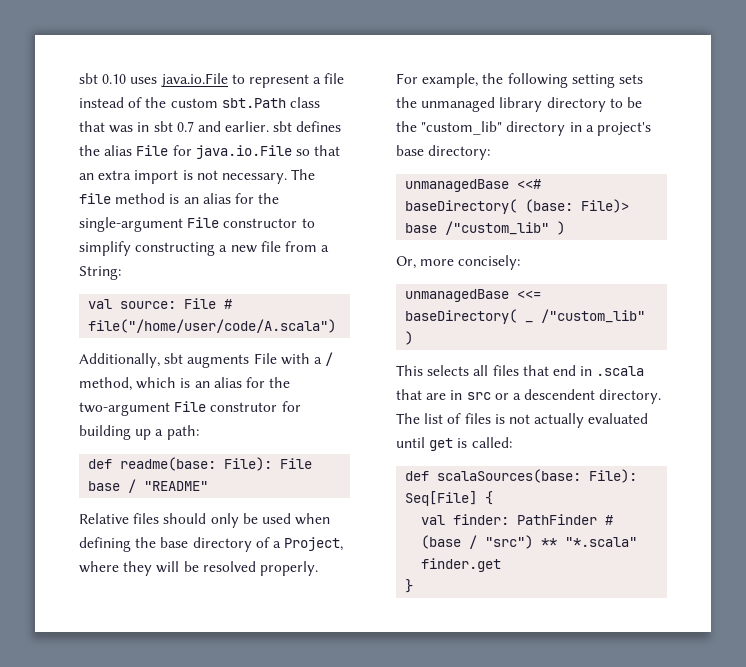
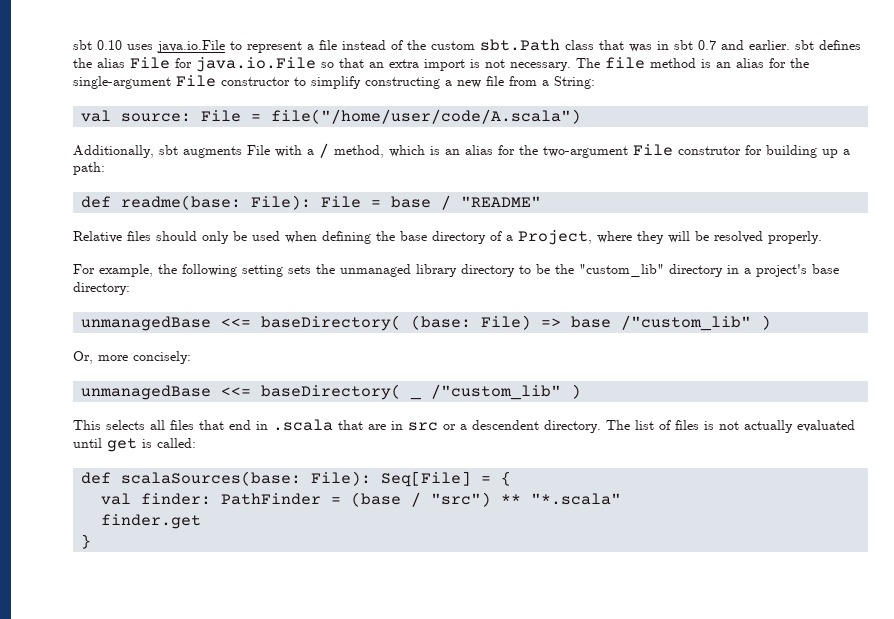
[224,299,233,309] # -> [251,114,262,121] =
(313, 463) none -> [371,200,382,207] =
[517,179,542,189] <<# -> [221,318,252,327] <<=
[581,199,630,213] File)> -> [481,315,562,330] File) =>
(478, 498) none -> [481,476,492,483] =
[605,515,614,525] # -> [331,497,342,504] =

